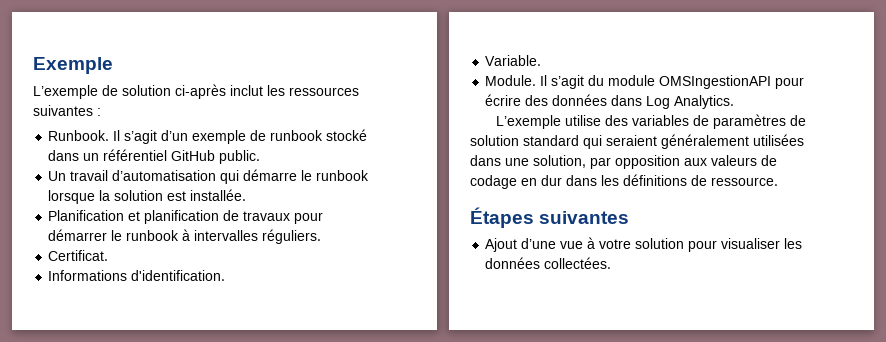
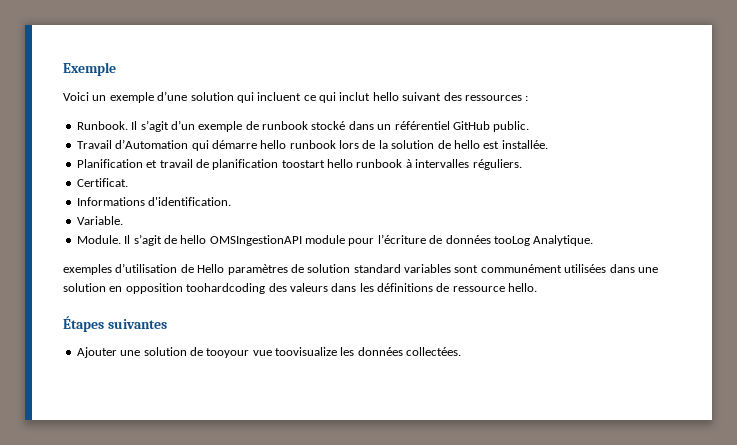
[33,84,359,99] [33,105,93,116] L’exemple de solution ci-après inclut les ressources suivantes -> [63,91,522,103] Voici un exemple d’une solution qui incluent ce qui inclut hello suivant des ressources
[48,169,370,184] [48,189,247,204] [48,210,324,224] [48,229,123,241] Un travail d’automatisation qui démarre le runbook lorsque la solution est installée. // Planification et planification de travaux pour démarrer le -> [76,139,548,151] [76,159,353,170] Travail d’Automation qui démarre hello runbook lors de la solution de hello est installée. // Planification et travail de planification toostart hello
[588,75,805,89] [485,94,735,109] [495,114,806,129] [470,134,804,149] [470,155,777,169] [470,175,562,189] du module OMSIngestionAPI pour écrire des données dans Log Analytics. // L’exemple utilise des variables de paramètres de solution standard qui seraient généralement utilisées dans une solution, par opposition aux valeurs de codage en dur -> [163,234,594,246] [63,263,658,275] [63,283,328,294] de hello OMSIngestionAPI module pour l’écriture de données tooLog Analytique. // exemples d’utilisation de Hello paramètres de solution standard variables sont communément utilisées dans une solution en opposition toohardcoding des valeurs
[711,177,778,186] ressource. -> [452,283,538,292] ressource hello.
[485,237,781,252] Ajout d’une vue à votre solution pour visualiser -> [76,347,337,358] Ajouter une solution de tooyour vue toovisualize

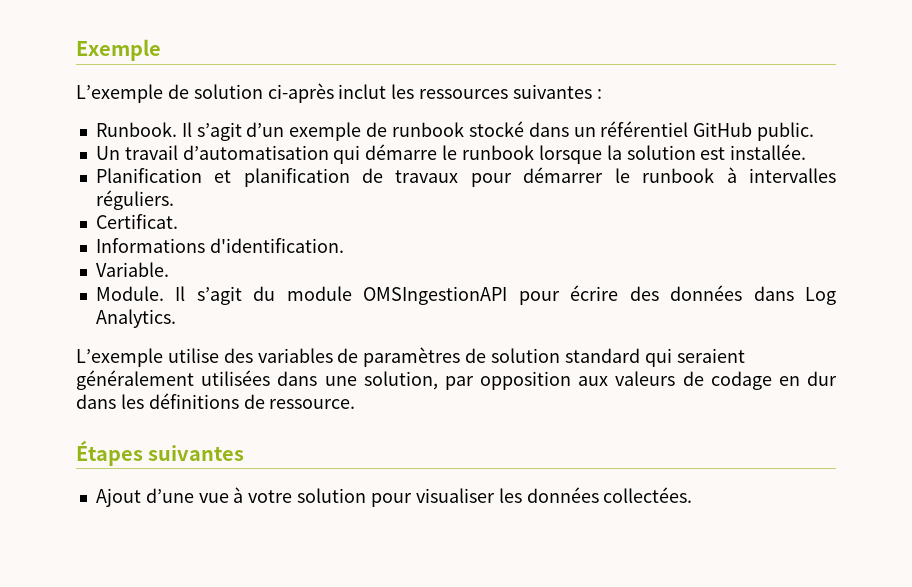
[63,91,522,103] Voici un exemple d’une solution qui incluent ce qui inclut hello suivant des ressources -> [76,83,593,103] L’exemple de solution ci-après inclut les ressources suivantes
[76,139,548,151] [76,159,353,170] Travail d’Automation qui démarre hello runbook lors de la solution de hello est installée. // Planification et travail de planification toostart hello -> [95,144,807,164] [95,167,630,187] Un travail d’automatisation qui démarre le runbook lorsque la solution est installée. // Planification et planification de travaux pour démarrer le
[163,234,594,246] [63,263,658,275] [63,283,328,294] de hello OMSIngestionAPI module pour l’écriture de données tooLog Analytique. // exemples d’utilisation de Hello paramètres de solution standard variables sont communément utilisées dans une solution en opposition toohardcoding des valeurs -> [253,285,837,305] [95,309,176,328] [76,347,745,367] [76,370,837,390] du module OMSIngestionAPI pour écrire des données dans Log Analytics. // L’exemple utilise des variables de paramètres de solution standard qui seraient généralement utilisées dans une solution, par opposition aux valeurs de codage en dur
[452,283,538,292] ressource hello. -> [269,399,356,409] ressource.
[76,347,337,358] Ajouter une solution de tooyour vue toovisualize -> [95,487,495,507] Ajout d’une vue à votre solution pour visualiser

